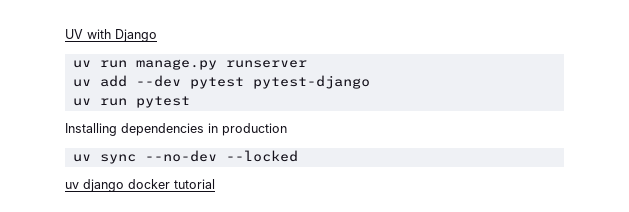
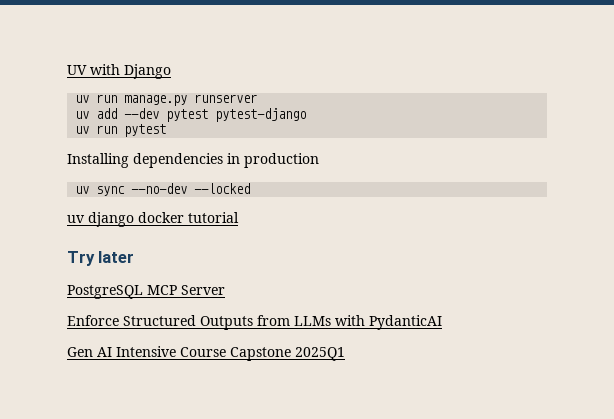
(215, 184) none -> [67,251,135,266] [67,285,225,299] [67,315,442,330] [67,346,345,361] // Try later // PostgreSQL MCP Server // Enforce Structured Outputs from LLMs with PydanticAI // Gen AI Intensive Course Capstone 2025Q1

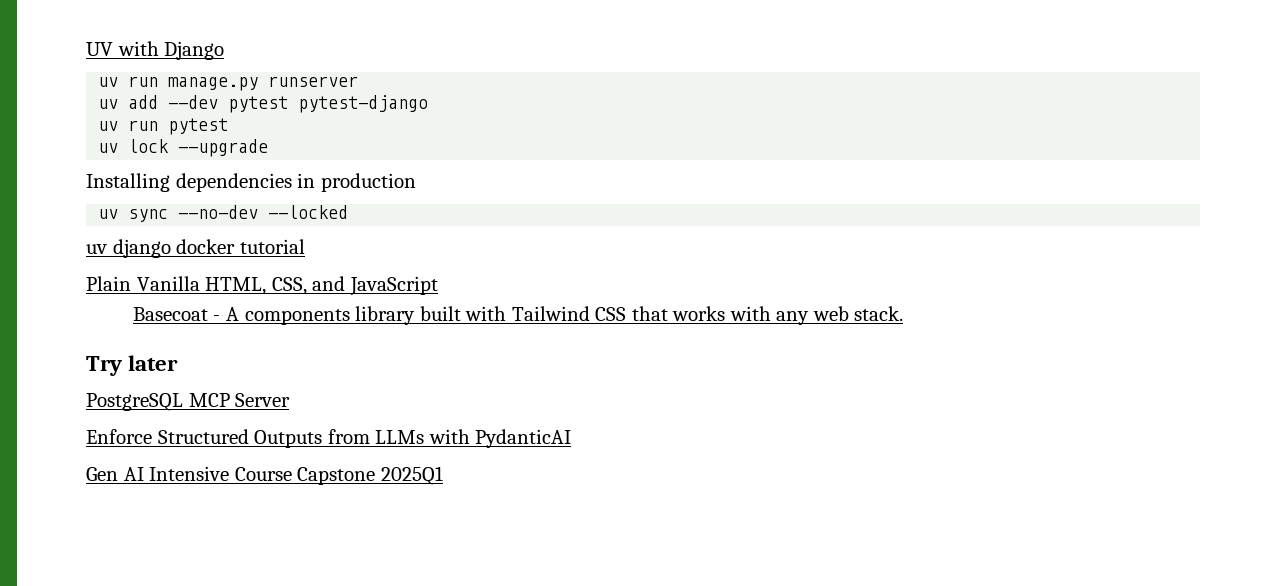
(167, 130) none -> [98,139,269,157] // uv lock --upgrade
(239, 217) none -> [86,276,438,296] [132,306,904,325] // Plain Vanilla HTML, CSS, and JavaScript // Basecoat - A components library built with Tailwind CSS that works with any web stack.

